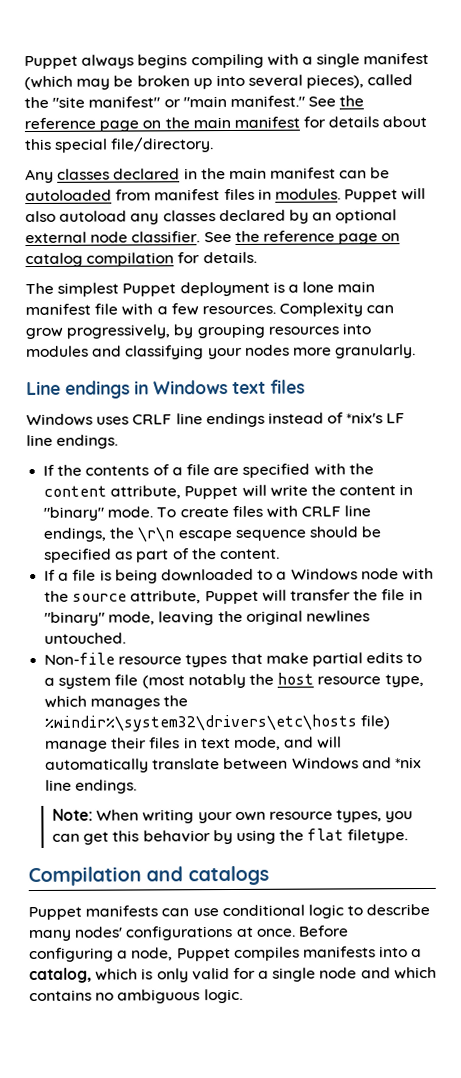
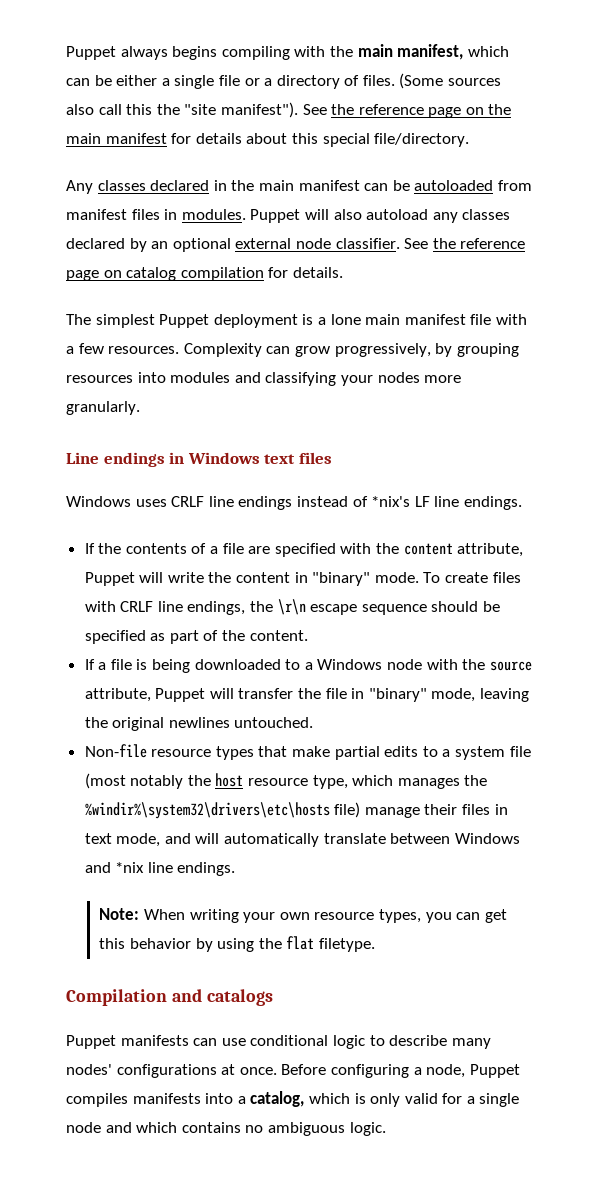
[301,52,430,68] [24,74,414,91] [24,95,305,109] a single manifest (which may be broken up into several pieces), called the "site manifest" or "main manifest." -> [329,44,509,60] [66,73,502,89] [66,102,298,118] the main manifest, which can be either a single file or a directory of files. (Some sources also call this the "site manifest").

